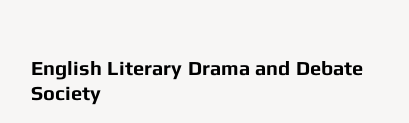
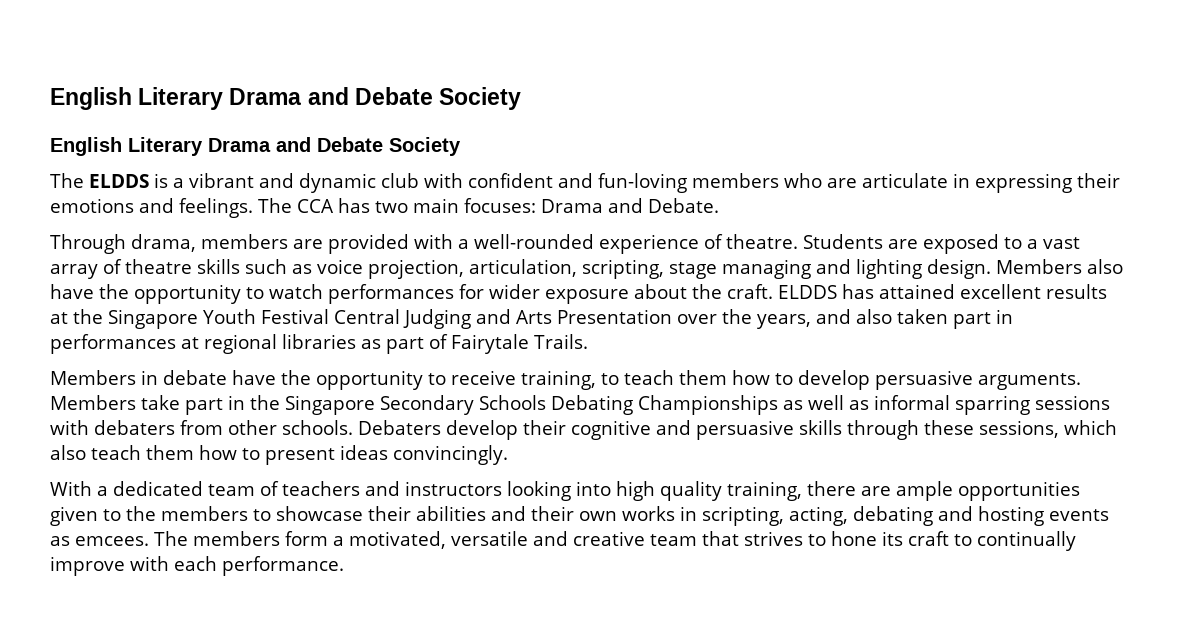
[31,61,363,80] [31,86,101,105] English Literary Drama and Debate Society -> [50,87,522,110] [50,137,461,156] [50,173,1120,193] [50,198,719,218] [50,234,1080,254] [50,259,1123,279] [50,284,1107,304] [50,309,1013,329] [50,334,588,354] [50,370,1081,390] [50,395,1110,415] [50,420,1117,440] [50,445,508,465] [50,481,1080,501] [50,506,1109,526] [50,531,1076,551] [50,556,344,576] English Literary Drama and Debate Society // English Literary Drama and Debate Society // The ELDDS is a vibrant and dynamic club with confident and fun-loving members who are articulate in expressing their emotions and feelings. The CCA has two main focuses: Drama and Debate. // Through drama, members are provided with a well-rounded experience of theatre. Students are exposed to a vast array of theatre skills such as voice projection, articulation, scripting, stage managing and lighting design. Members also have the opportunity to watch performances for wider exposure about the craft. ELDDS has attained excellent results at the Singapore Youth Festival Central Judging and Arts Presentation over the years, and also taken part in performances at regional libraries as part of Fairytale Trails. // Members in debate have the opportunity to receive training, to teach them how to develop persuasive arguments. Members take part in the Singapore Secondary Schools Debating Championships as well as informal sparring sessions with debaters from other schools. Debaters develop their cognitive and persuasive skills through these sessions, which also teach them how to present ideas convincingly. // With a dedicated team of teachers and instructors looking into high quality training, there are ample opportunities given to the members to showcase their abilities and their own works in scripting, acting, debating and hosting events as emcees. The members form a motivated, versatile and creative team that strives to hone its craft to continually improve with each performance.

